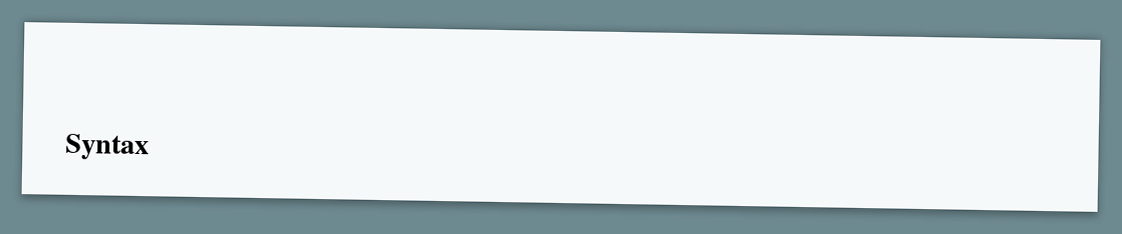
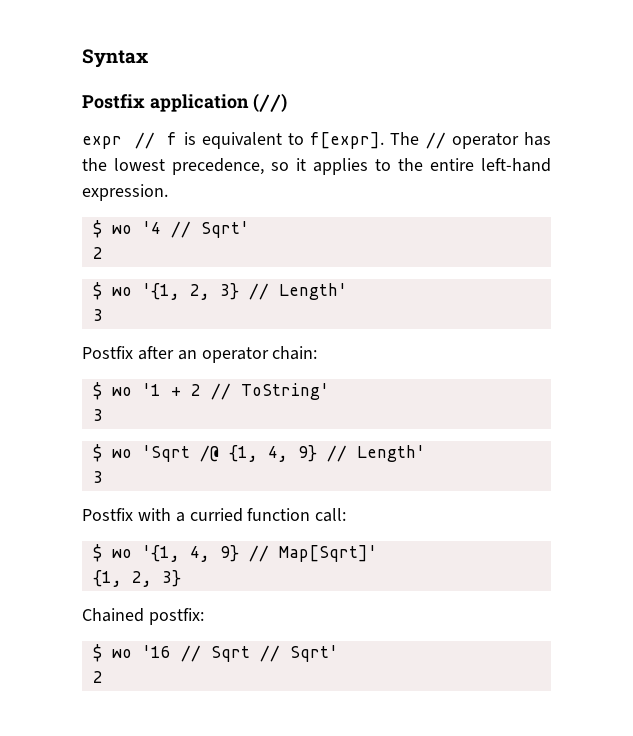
(149, 147) none -> [82,93,287,112] [82,132,551,149] [82,158,551,175] [82,184,168,201] [92,220,249,238] [92,247,103,259] [92,282,347,300] [92,309,103,321] [82,346,318,363] [92,382,329,400] [92,409,103,421] [92,444,425,462] [92,471,103,483] [82,508,347,522] [92,544,377,562] [92,570,181,587] [82,608,204,625] [92,644,338,662] [92,671,103,683] // Postfix application (//) // expr // f is equivalent to f[expr]. The // operator has the lowest precedence, so it applies to the entire left-hand expression. // $ wo '4 // Sqrt' // 2 // $ wo '{1, 2, 3} // Length' // 3 // Postfix after an operator chain: // $ wo '1 + 2 // ToString' // 3 // $ wo 'Sqrt /@ {1, 4, 9} // Length' // 3 // Postfix with a curried function call: // $ wo '{1, 4, 9} // Map[Sqrt]' // {1, 2, 3} // Chained postfix: // $ wo '16 // Sqrt // Sqrt' // 2

